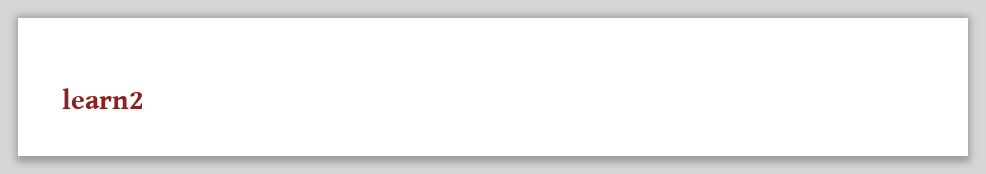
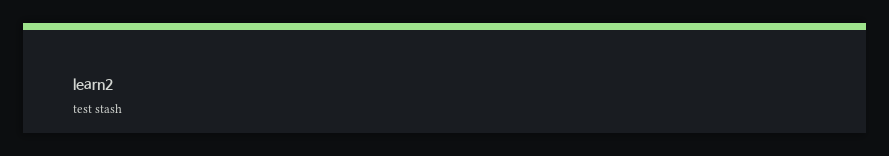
(144, 98) none -> [73,104,123,113] // test stash

